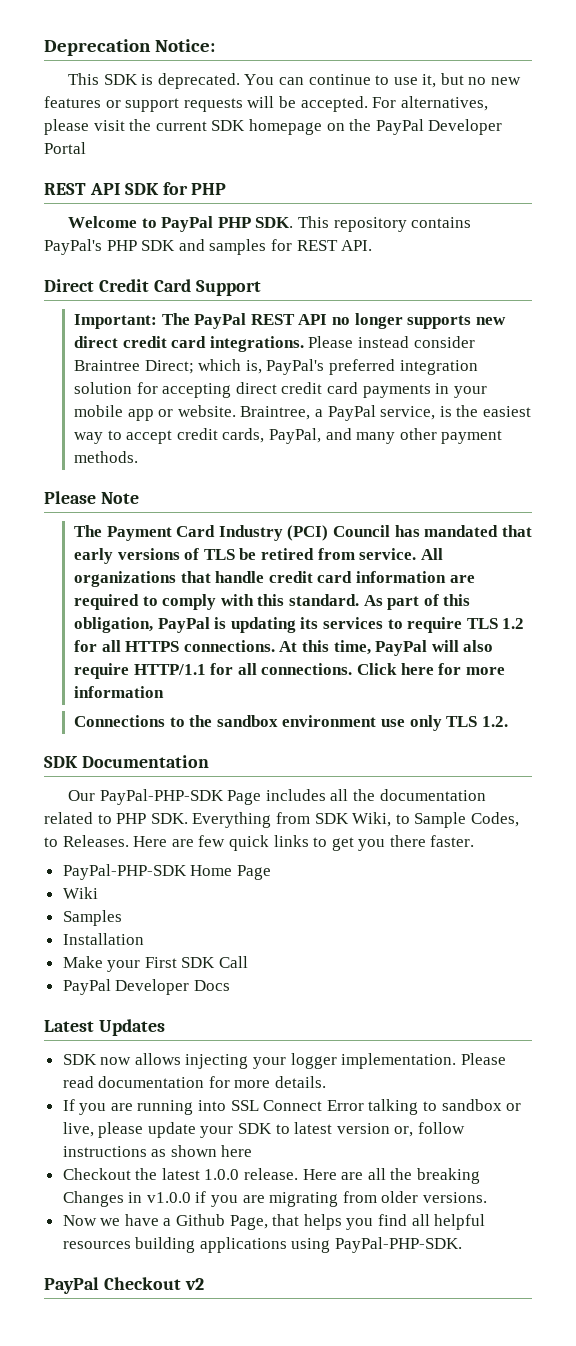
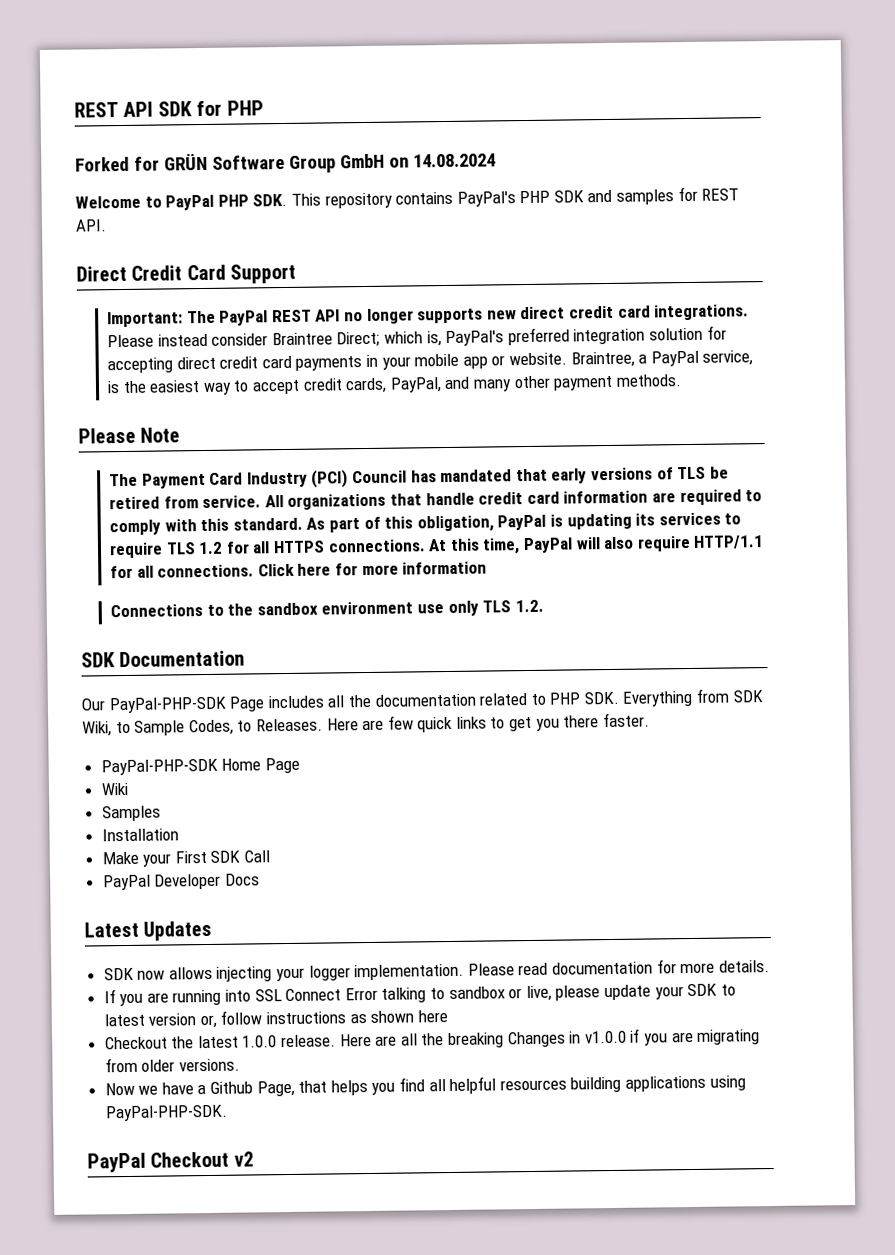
[44,39,216,56] [67,73,522,89] [44,96,488,112] [44,119,503,135] [44,142,86,154] Deprecation Notice: // This SDK is deprecated. You can continue to use it, but no new features or support requests will be accepted. For alternatives, please visit the current SDK homepage on the PayPal Developer Portal // -> (74, 110) none
(227, 189) none -> [75,152,496,173] // Forked for GRÜN Software Group GmbH on 14.08.2024

